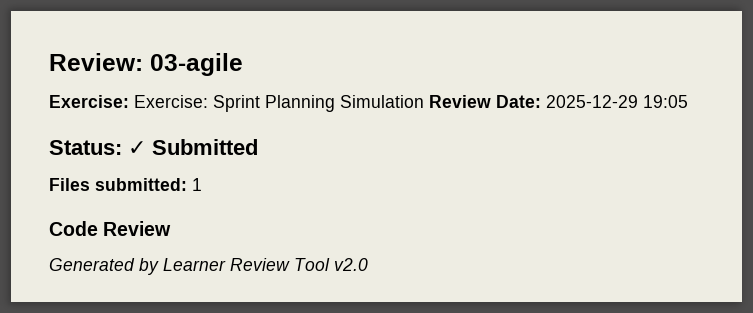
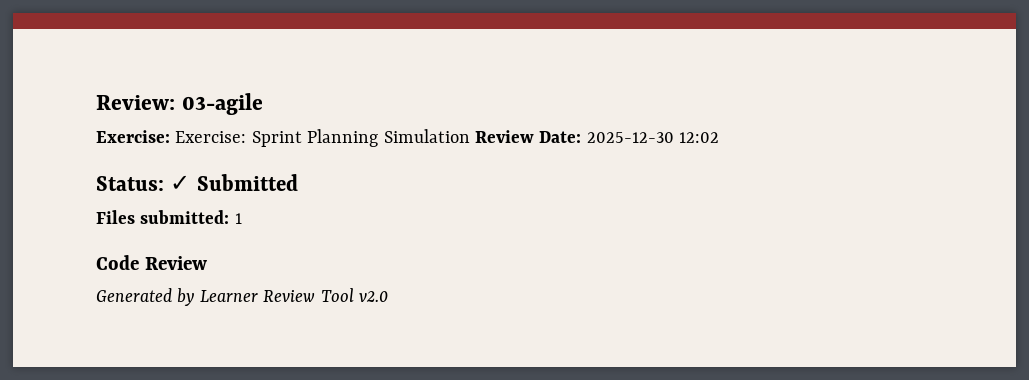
[546,95,688,108] 2025-12-29 19:05 -> [586,132,720,143] 2025-12-30 12:02

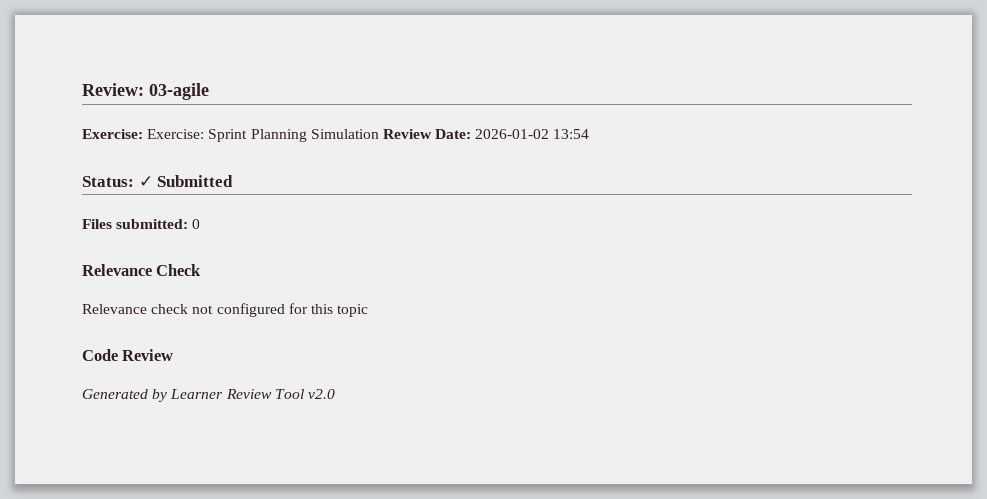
[586,132,720,143] 2025-12-30 12:02 -> [475,129,590,139] 2026-01-02 13:54
[234,213,242,224] 1 -> [192,219,201,229] [82,264,202,276] [82,303,369,317] 0 // Relevance Check // Relevance check not configured for this topic

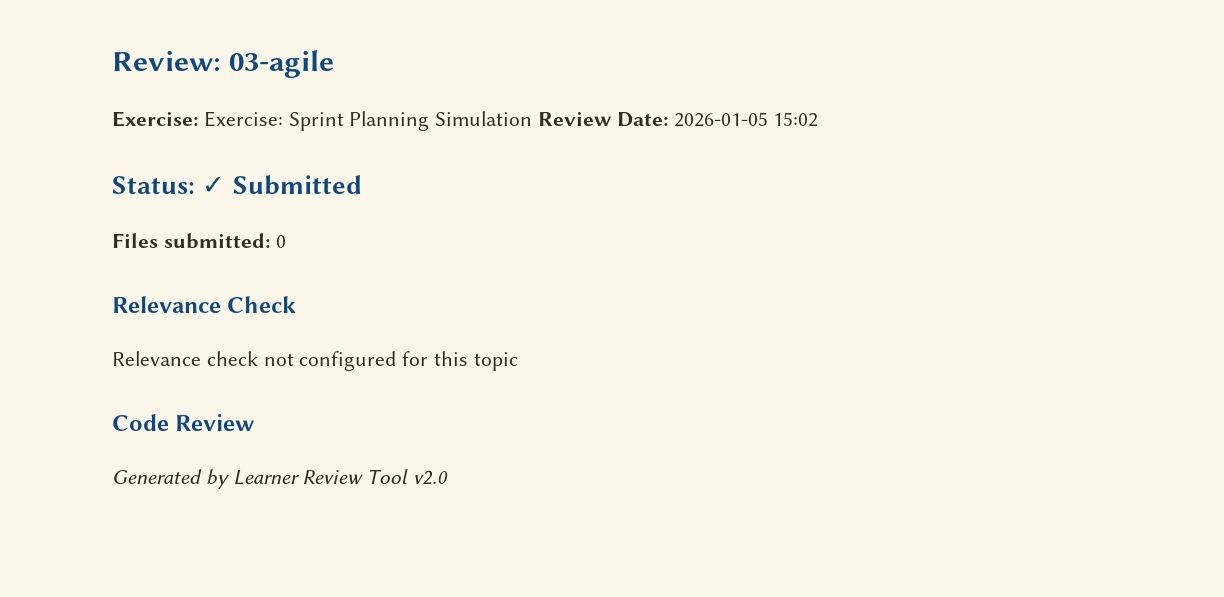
[475,129,590,139] 2026-01-02 13:54 -> [673,112,819,127] 2026-01-05 15:02

